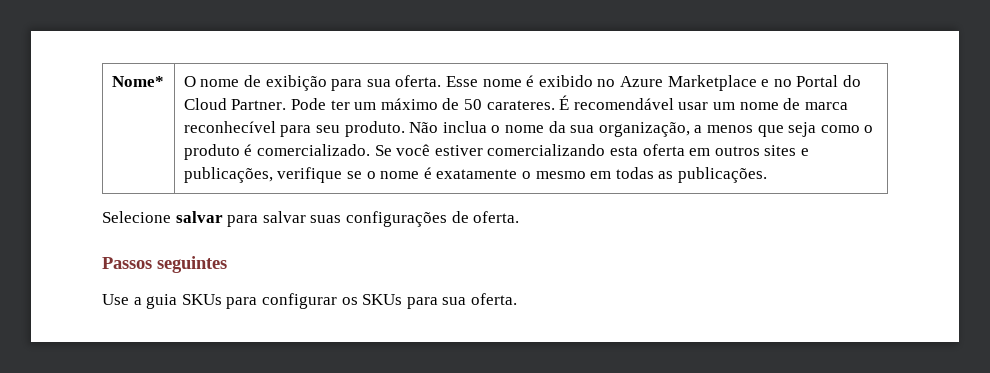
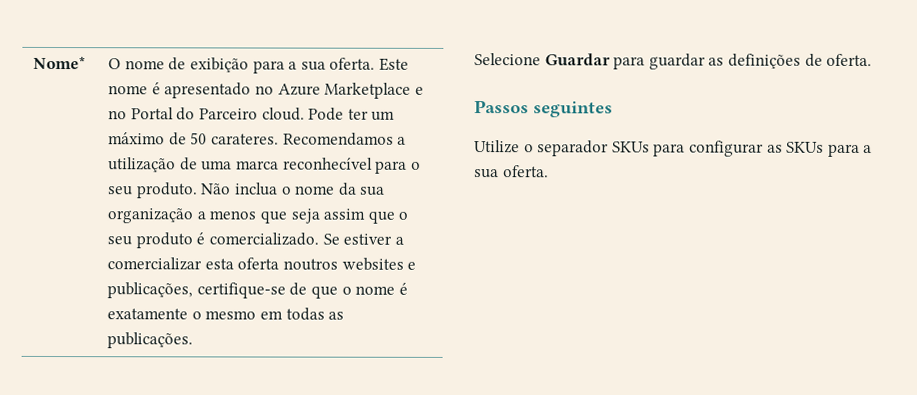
[366,75,593,87] sua oferta. Esse nome é exibido -> [288,57,409,71] [108,82,252,99] a sua oferta. Este nome é apresentado
[183,98,287,110] Cloud Partner. -> [199,107,305,121] Parceiro cloud.
[559,95,801,110] É recomendável usar um nome de -> [282,132,407,146] [108,157,233,173] Recomendamos a utilização de uma
(312, 131) none -> [410,161,421,170] o
[598,122,690,137] organização, -> [107,208,194,224] organização
[820,125,874,133] [183,144,809,160] [183,167,363,183] como o produto é comercializado. Se você estiver comercializando esta oferta em outros sites e publicações, verifique se -> [323,208,409,224] [107,232,404,249] [107,257,417,271] [107,282,339,299] assim que o seu produto é comercializado. Se estiver a comercializar esta oferta noutros websites e publicações, certifique-se de que
[175,211,447,227] salvar para salvar suas configurações -> [544,53,801,70] Guardar para guardar as definições
[102,294,178,309] Use a guia -> [474,140,610,157] Utilize o separador
[341,294,438,309] os SKUs para -> [766,141,873,157] as SKUs para a

